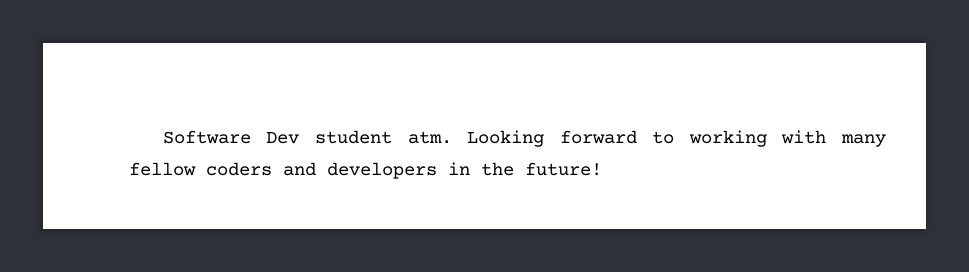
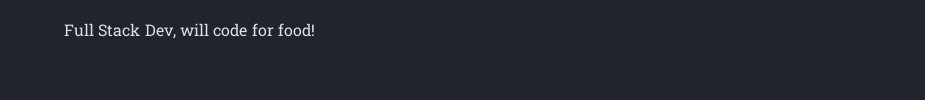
[162,130,886,147] [129,162,602,179] Software Dev student atm. Looking forward to working with many fellow coders and developers in the future! -> [64,23,315,39] Full Stack Dev, will code for food!

